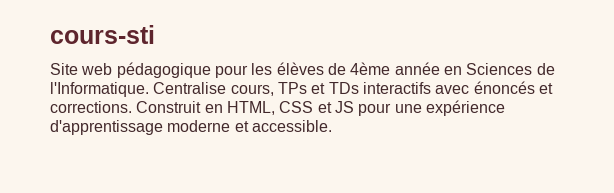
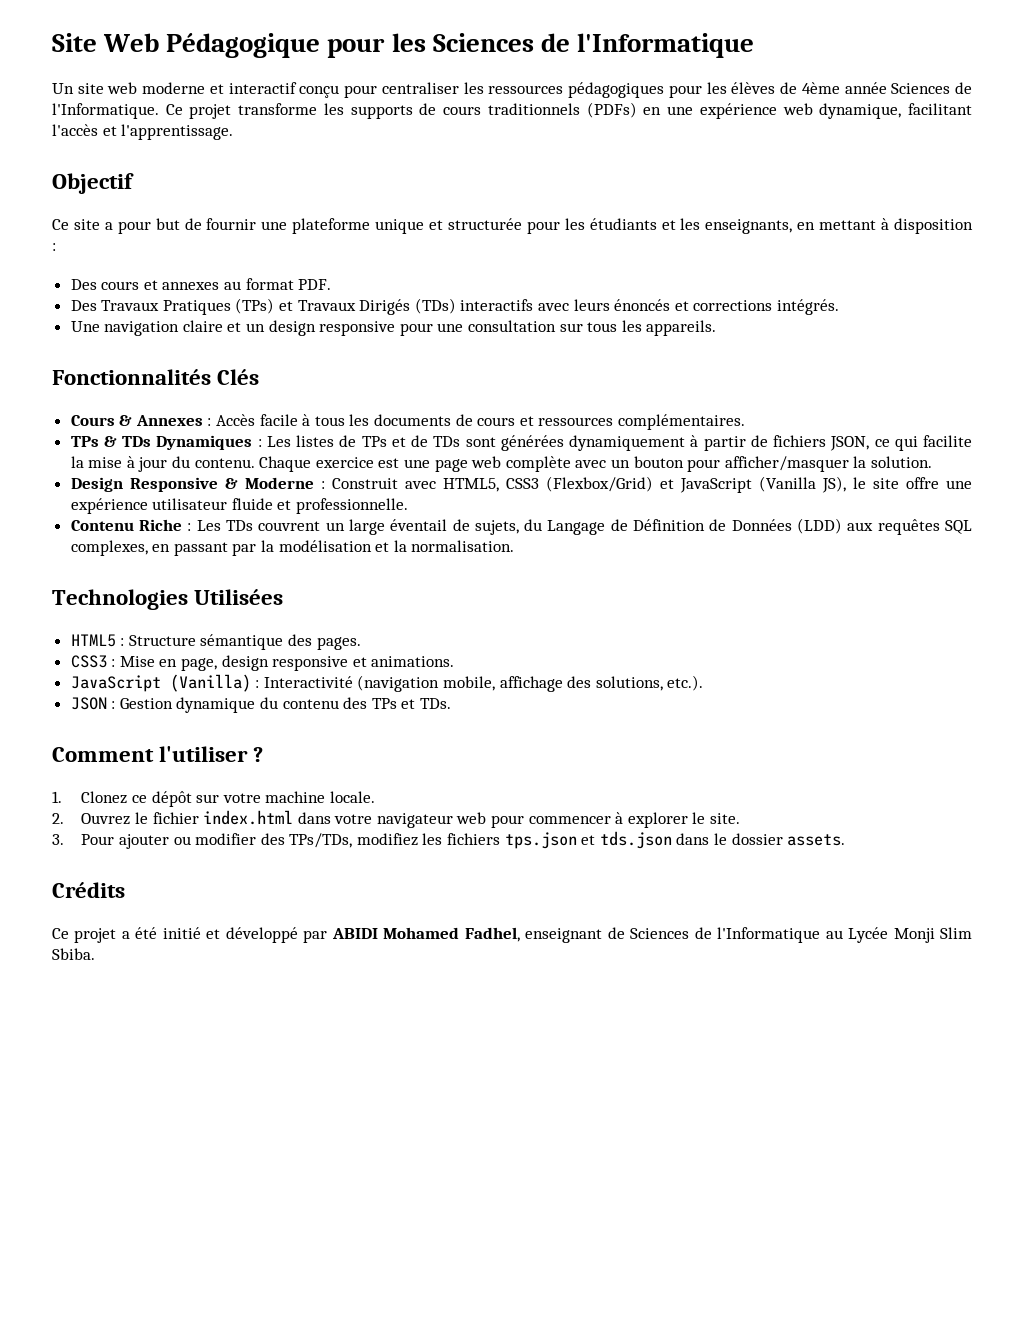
[50,25,155,44] [50,62,211,78] cours-sti // Site web pédagogique -> [52,33,755,58] [52,82,665,98] Site Web Pédagogique pour les Sciences de l'Informatique // Un site web moderne et interactif conçu pour centraliser les ressources pédagogiques
[443,66,462,75] en -> (887, 88) none
[153,81,553,96] [50,100,505,116] [50,120,332,135] Centralise cours, TPs et TDs interactifs avec énoncés et corrections. Construit en HTML, CSS et JS pour une expérience d'apprentissage moderne et accessible. -> [165,102,973,119] [52,124,234,140] [52,173,134,194] [52,218,974,234] [52,243,56,251] [70,278,332,290] [70,298,839,315] [70,320,717,336] [52,369,260,385] [70,414,745,430] [70,435,973,451] [70,456,932,472] [70,476,972,493] [70,498,409,514] [70,518,972,535] [70,540,515,556] [52,589,284,610] [70,634,361,650] [70,655,455,671] [70,674,704,692] [70,697,452,713] [52,746,264,762] [52,791,375,807] [52,810,741,828] [52,831,846,849] [52,882,125,898] [52,927,973,943] [52,948,95,960] Ce projet transforme les supports de cours traditionnels (PDFs) en une expérience web dynamique, facilitant l'accès et l'apprentissage. // Objectif // Ce site a pour but de fournir une plateforme unique et structurée pour les étudiants et les enseignants, en mettant à disposition : // Des cours et annexes au format PDF. // Des Travaux Pratiques (TPs) et Travaux Dirigés (TDs) interactifs avec leurs énoncés et corrections intégrés. // Une navigation claire et un design responsive pour une consultation sur tous les appareils. // Fonctionnalités Clés // Cours & Annexes : Accès facile à tous les documents de cours et ressources complémentaires. // TPs & TDs Dynamiques : Les listes de TPs et de TDs sont générées dynamiquement à partir de fichiers JSON, ce qui facilite la mise à jour du contenu. Chaque exercice est une page web complète avec un bouton pour afficher/masquer la solution. // Design Responsive & Moderne : Construit avec HTML5, CSS3 (Flexbox/Grid) et JavaScript (Vanilla JS), le site offre une expérience utilisateur fluide et professionnelle. // Contenu Riche : Les TDs couvrent un large éventail de sujets, du Langage de Définition de Données (LDD) aux requêtes SQL complexes, en passant par la modélisation et la normalisation. // Technologies Utilisées // HTML5 : Structure sémantique des pages. // CSS3 : Mise en page, design responsive et animations. // JavaScript (Vanilla) : Interactivité (navigation mobile, affichage des solutions, etc.). // JSON : Gestion dynamique du contenu des TPs et TDs. // Comment l'utiliser ? // 1. Clonez ce dépôt sur votre machine locale. // 2. Ouvrez le fichier index.html dans votre navigateur web pour commencer à explorer le site. // 3. Pour ajouter ou modifier des TPs/TDs, modifiez les fichiers tps.json et tds.json dans le dossier assets. // Crédits // Ce projet a été initié et développé par ABIDI Mohamed Fadhel, enseignant de Sciences de l'Informatique au Lycée Monji Slim Sbiba.

